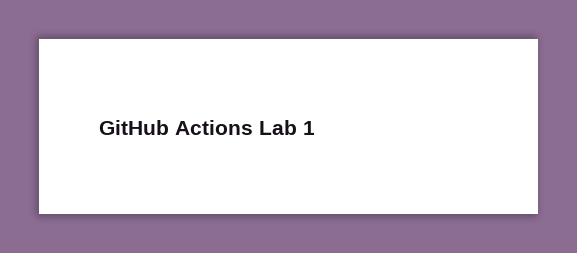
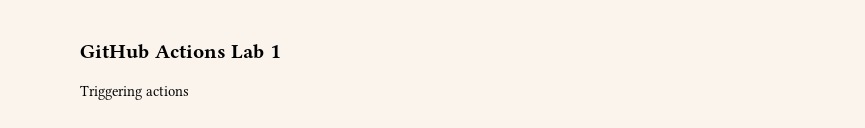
(315, 128) none -> [80,85,189,100] // Triggering actions

